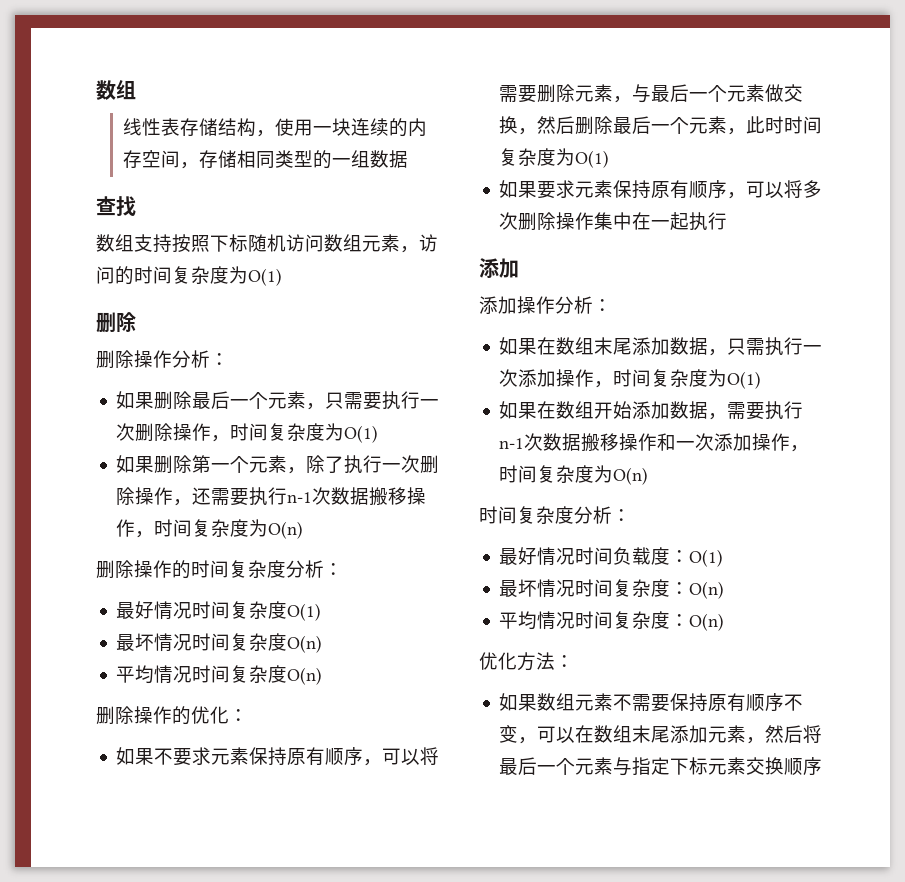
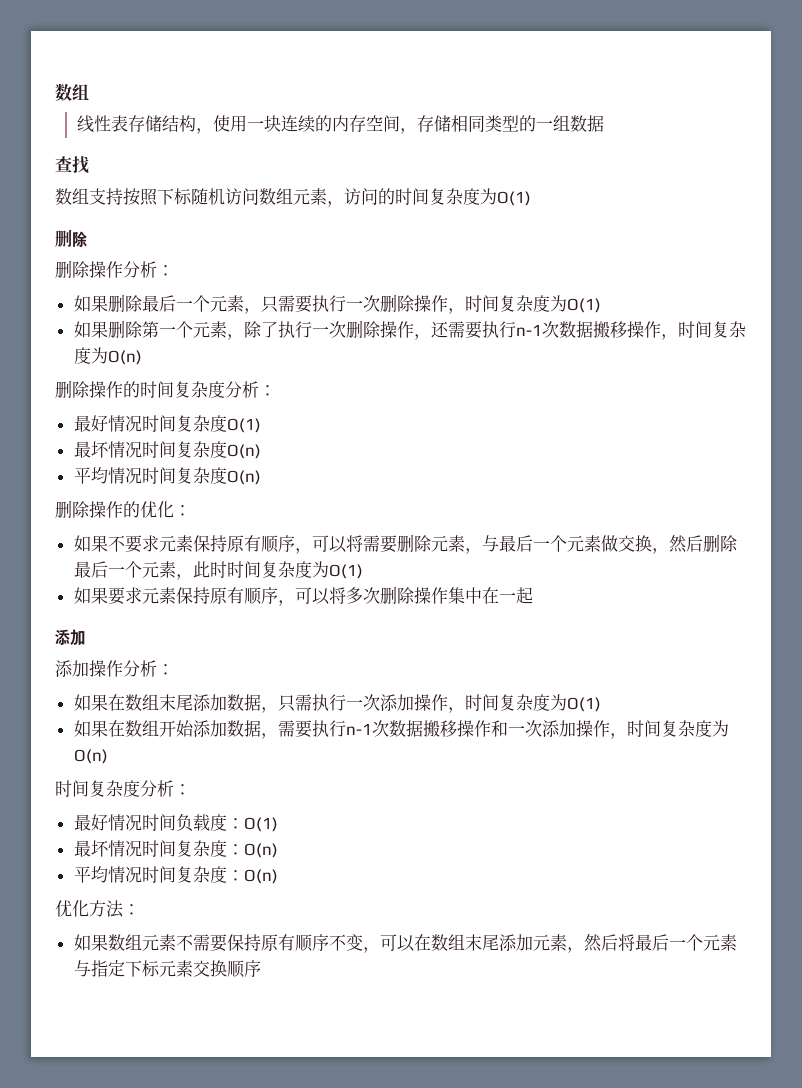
[689,212,728,231] 执行 -> (533, 595) none

